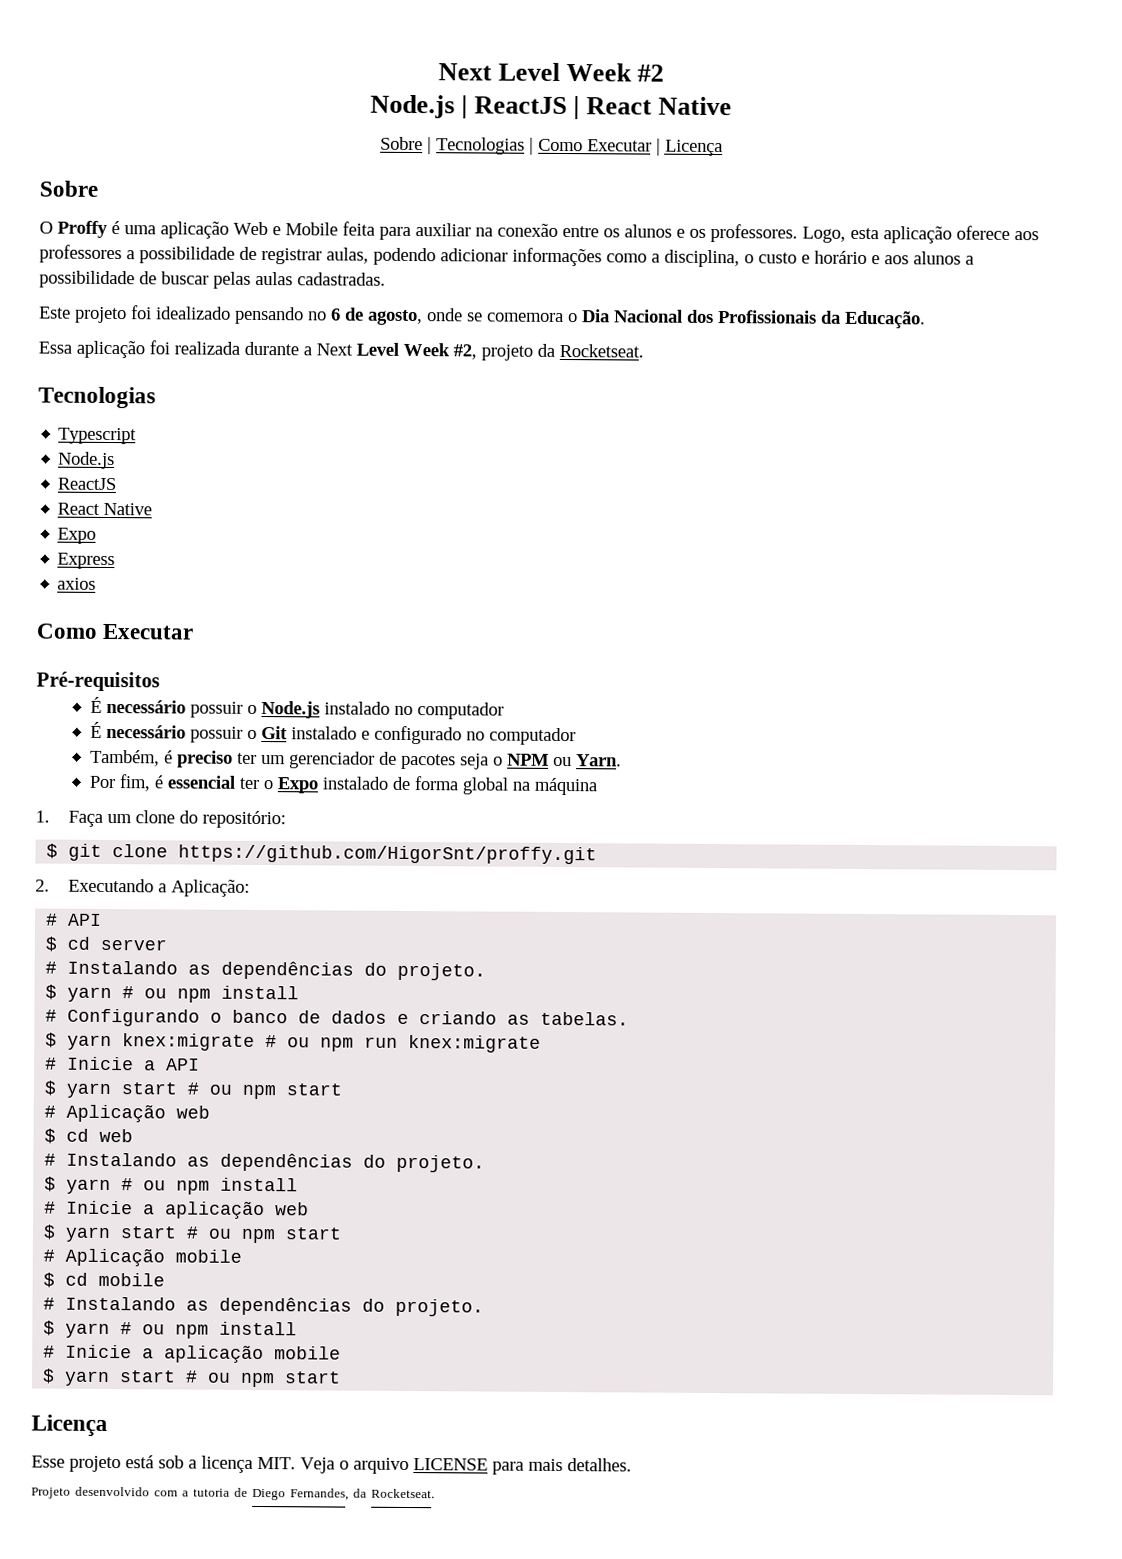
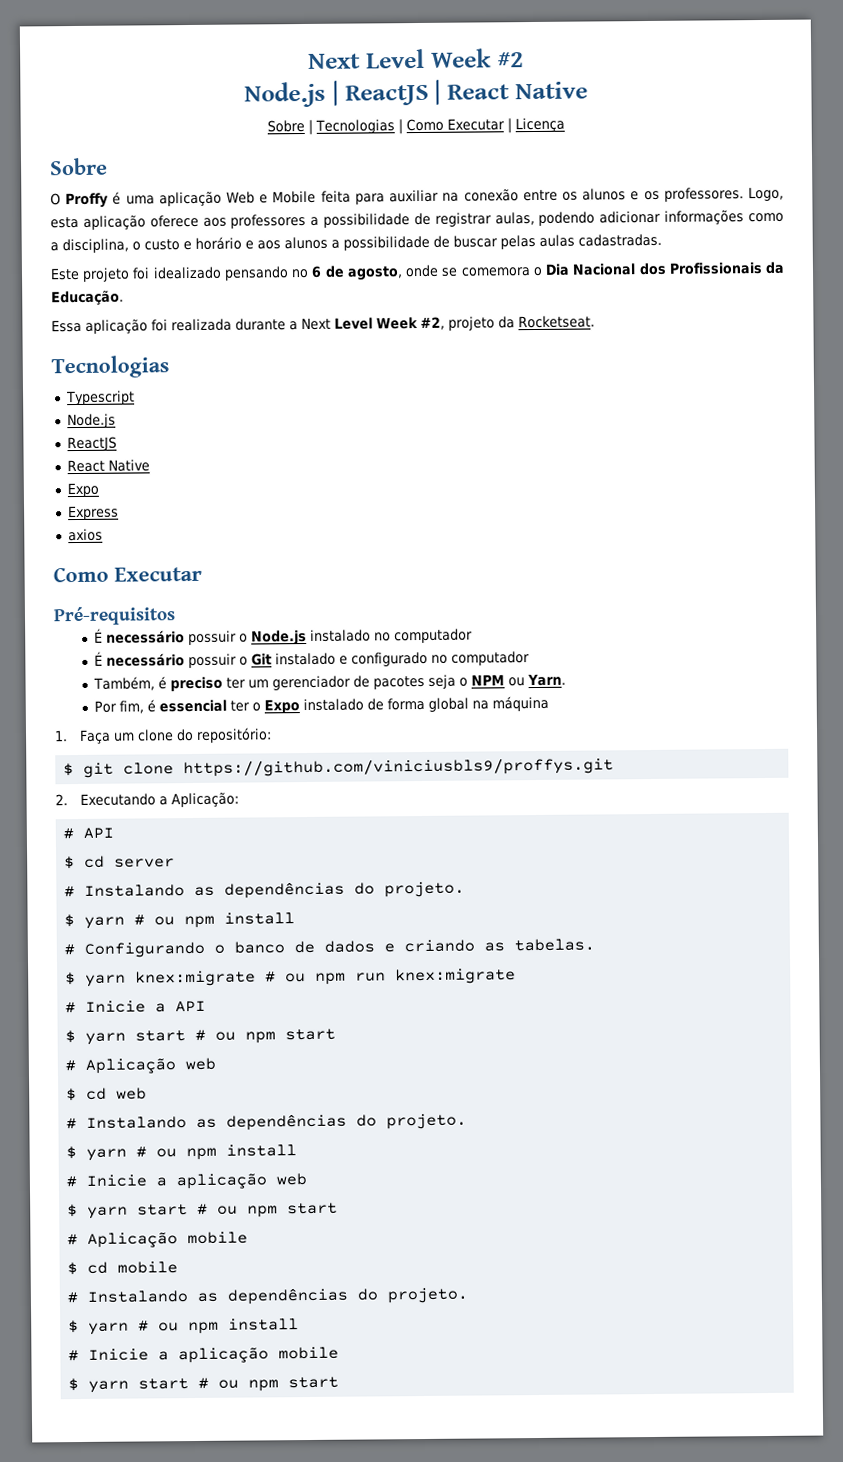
[178,844,598,865] https://github.com/HigorSnt/proffy.git -> [183,757,615,778] https://github.com/viniciusbls9/proffys.git
[31,1414,108,1438] [31,1455,632,1475] [31,1486,435,1501] // Licença // Esse projeto está sob a licença MIT. Veja o arquivo LICENSE para mais detalhes. // Projeto desenvolvido com a tutoria de Diego Fernandes, da Rocketseat. -> (340, 1382) none

